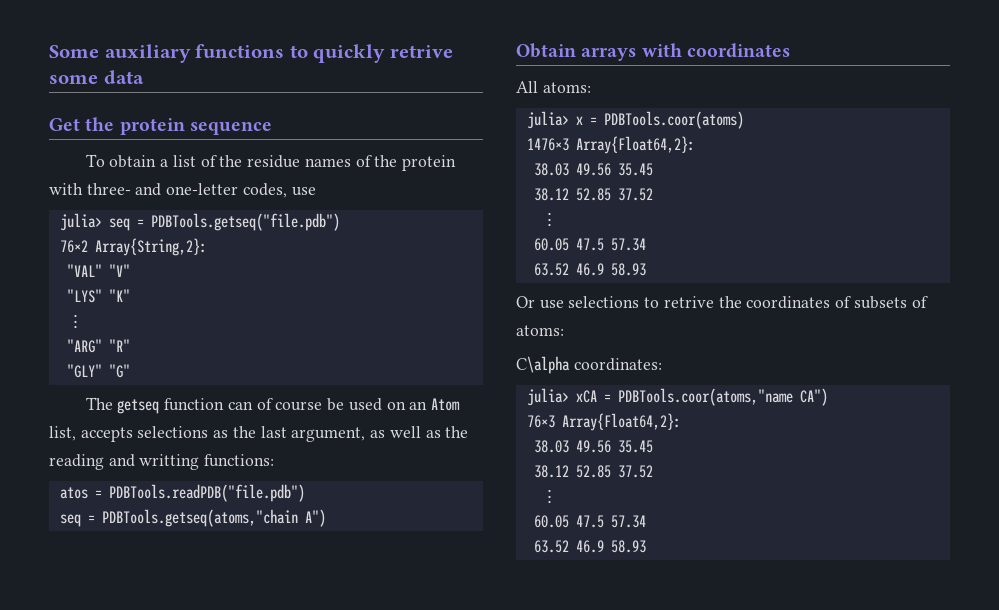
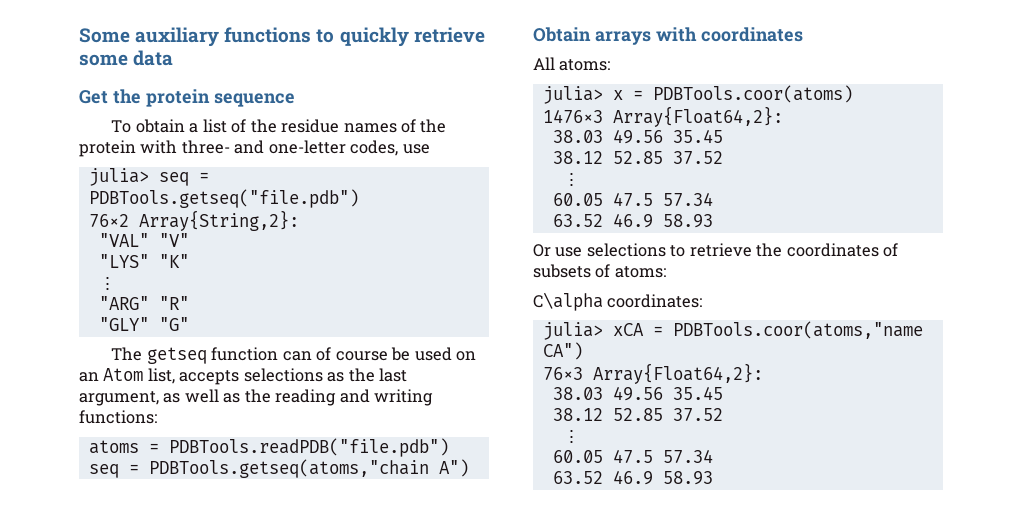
[389,45,453,58] retrive -> [413,27,485,43] retrieve
[139,454,200,470] writting -> [374,389,434,406] writing
[59,487,88,499] atos -> [88,440,139,454] atoms
[663,296,714,308] retrive -> [689,243,752,257] retrieve

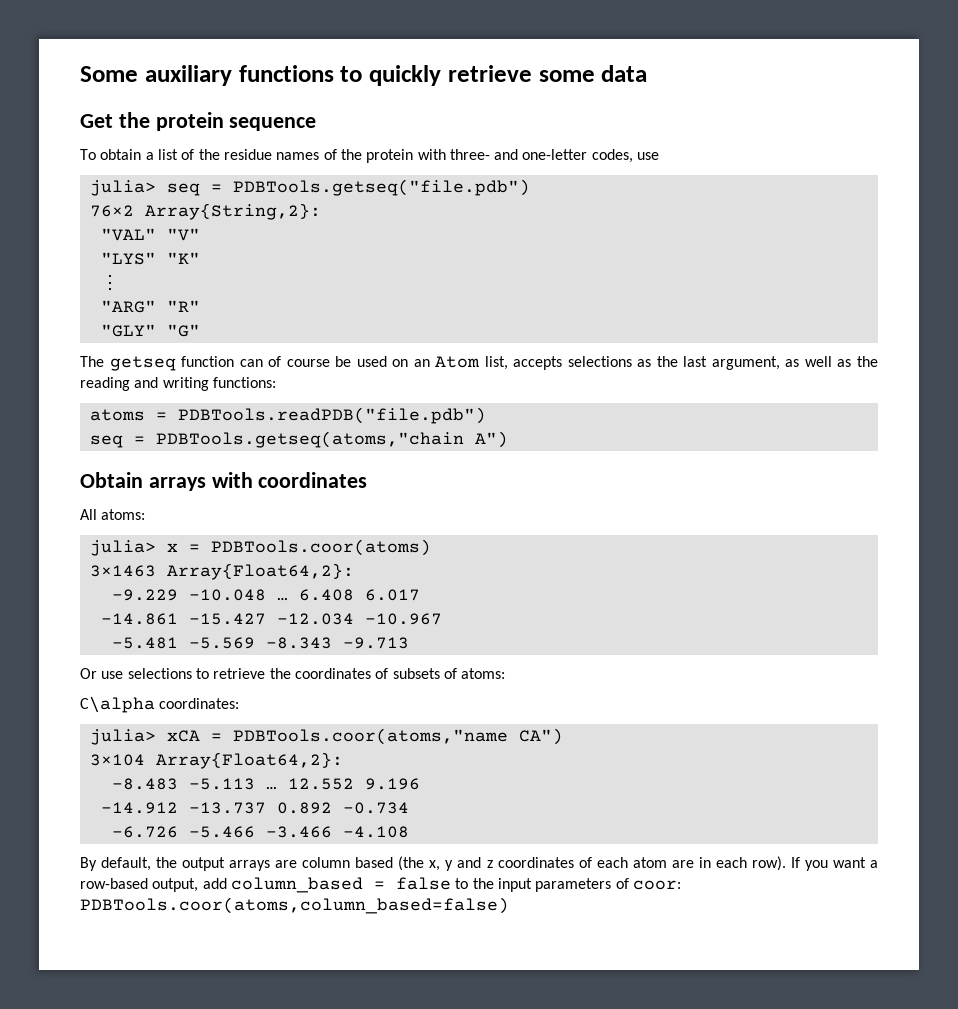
[542,106,783,127] [552,129,723,144] [552,151,723,164] [562,173,580,186] [552,192,713,206] [552,213,713,228] 1476×3 Array{Float64,2}: // 38.03 49.56 35.45 // 38.12 52.85 37.52 // ⋮ // 60.05 47.5 57.34 // 63.52 46.9 58.93 -> [89,563,354,580] [111,589,420,601] [100,613,442,625] [111,637,409,649] 3×1463 Array{Float64,2}: // -9.229 -10.048 … 6.408 6.017 // -14.861 -15.427 -12.034 -10.967 // -5.481 -5.569 -8.343 -9.713
[542,363,763,384] [552,386,723,401] [552,408,723,421] [562,430,580,443] [552,449,713,463] [552,470,713,485] 76×3 Array{Float64,2}: // 38.03 49.56 35.45 // 38.12 52.85 37.52 // ⋮ // 60.05 47.5 57.34 // 63.52 46.9 58.93 -> [89,752,343,769] [111,778,420,790] [100,802,409,814] [111,826,409,838] [80,856,878,871] [80,877,681,893] [80,897,509,914] 3×104 Array{Float64,2}: // -8.483 -5.113 … 12.552 9.196 // -14.912 -13.737 0.892 -0.734 // -6.726 -5.466 -3.466 -4.108 // By default, the output arrays are column based (the x, y and z coordinates of each atom are in each row). If you want a row-based output, add column_based = false to the input parameters of coor: PDBTools.coor(atoms,column_based=false)

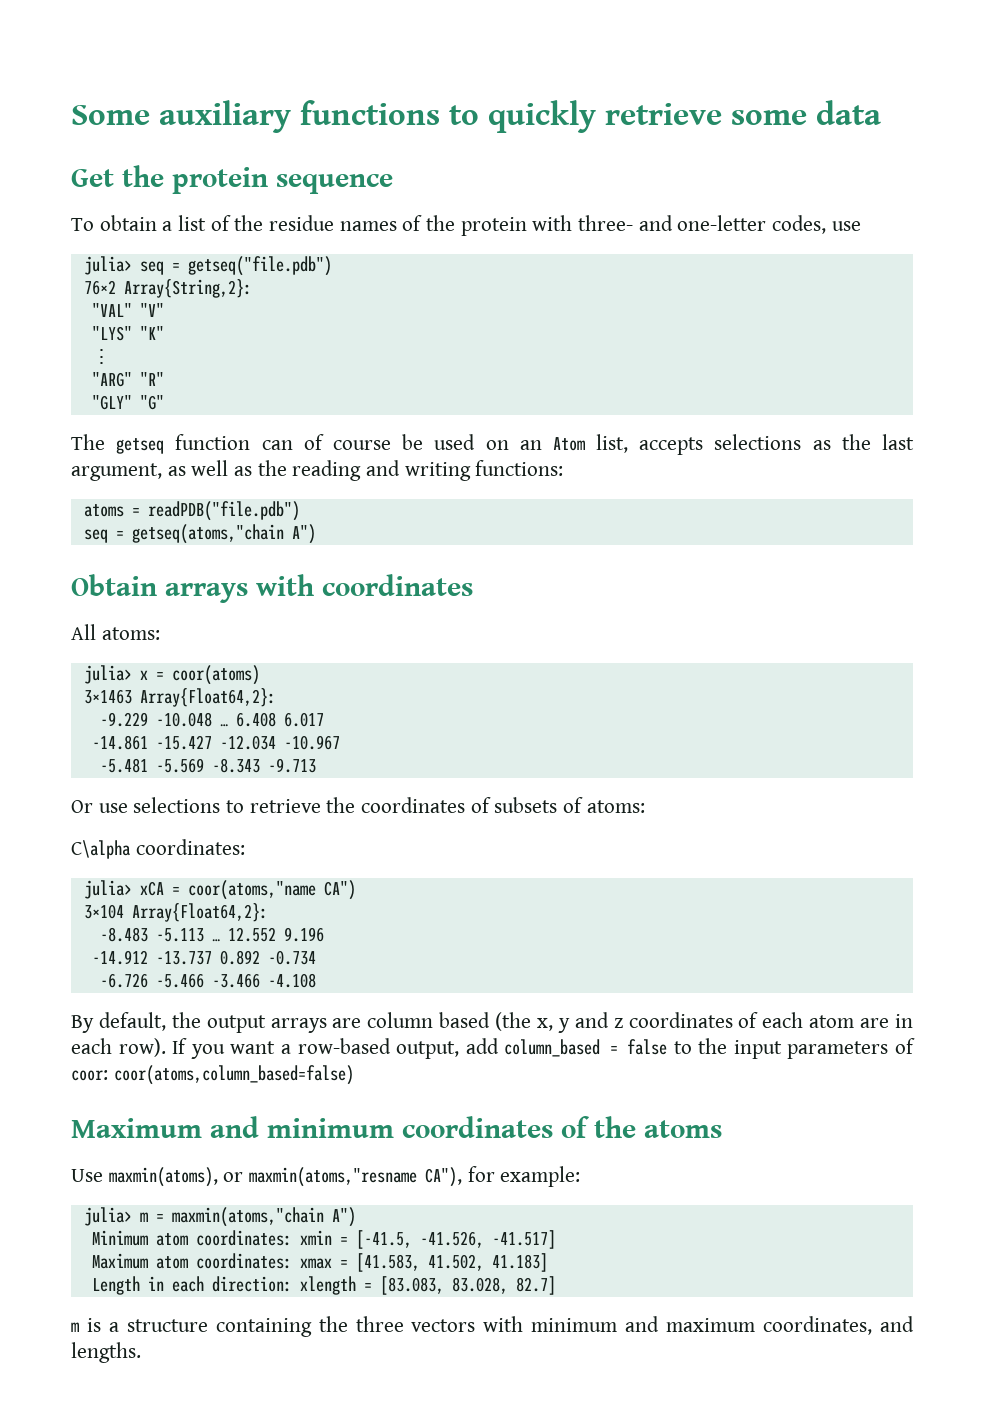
[232,179,530,196] PDBTools.getseq("file.pdb") -> [187,256,332,276] getseq("file.pdb")
[177,407,486,424] [89,431,464,448] PDBTools.readPDB("file.pdb") // seq = PDBTools.getseq(atoms,"chain -> [147,501,300,521] [83,524,284,544] readPDB("file.pdb") // seq = getseq(atoms,"chain
[210,539,431,556] PDBTools.coor(atoms) -> [171,665,260,685] coor(atoms)
[232,728,508,745] PDBTools.coor(atoms,"name -> [187,880,316,900] coor(atoms,"name
[80,897,509,914] PDBTools.coor(atoms,column_based=false) -> [113,1065,354,1085] [71,1116,722,1138] [71,1166,581,1187] [83,1207,356,1227] [91,1230,556,1249] [91,1253,548,1272] [91,1276,556,1295] [71,1316,914,1337] [71,1342,141,1363] coor(atoms,column_based=false) // Maximum and minimum coordinates of the atoms // Use maxmin(atoms), or maxmin(atoms,"resname CA"), for example: // julia> m = maxmin(atoms,"chain A") // Minimum atom coordinates: xmin = [-41.5, -41.526, -41.517] // Maximum atom coordinates: xmax = [41.583, 41.502, 41.183] // Length in each direction: xlength = [83.083, 83.028, 82.7] // m is a structure containing the three vectors with minimum and maximum coordinates, and lengths.

